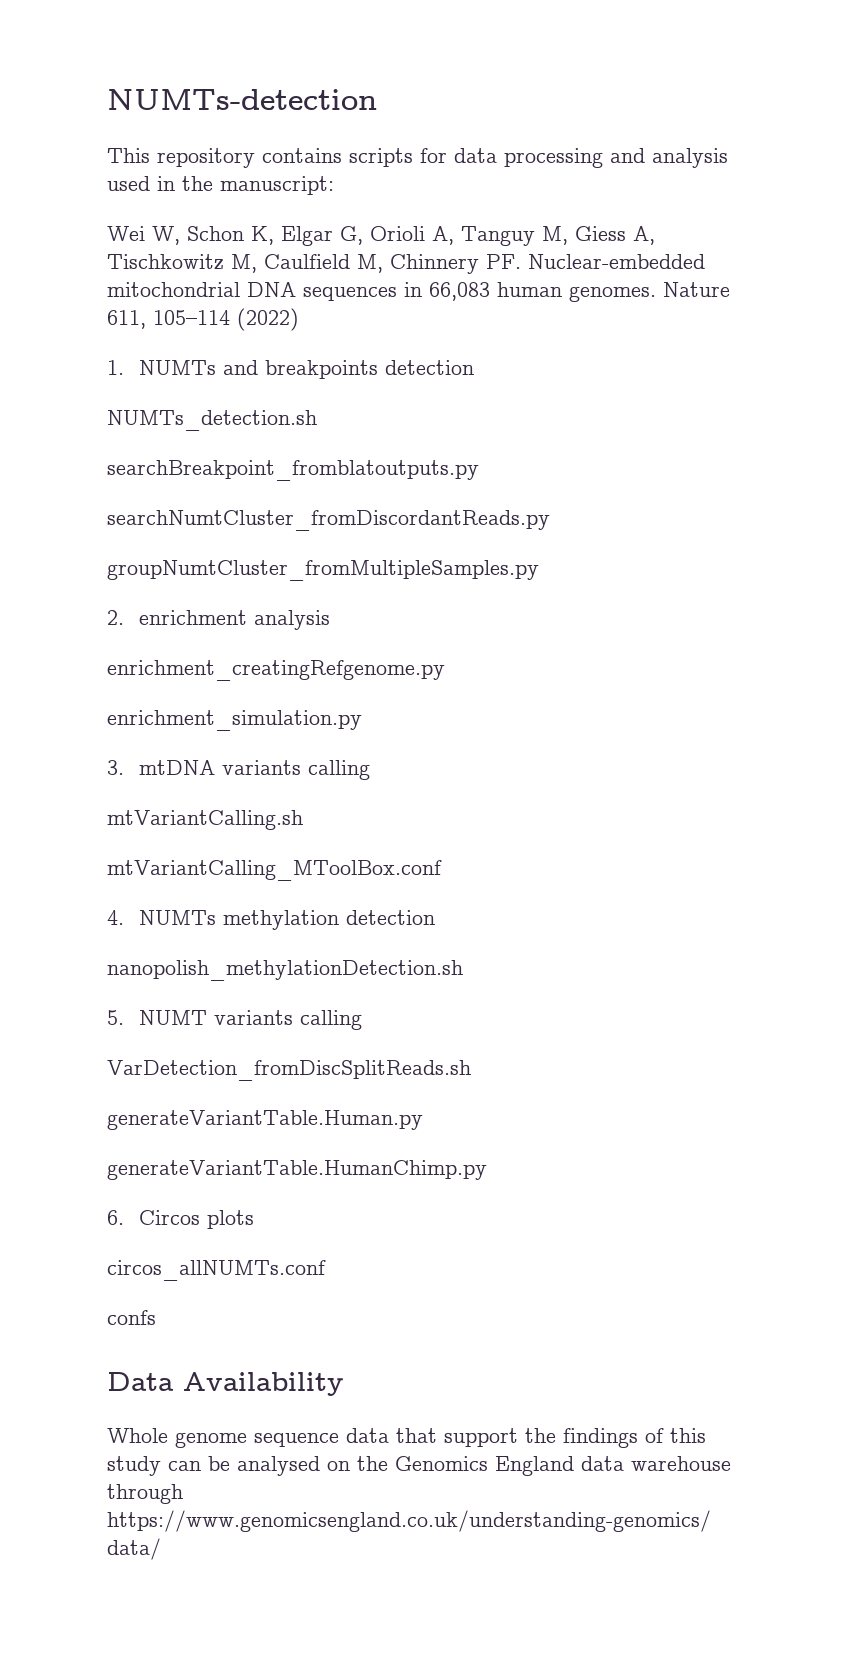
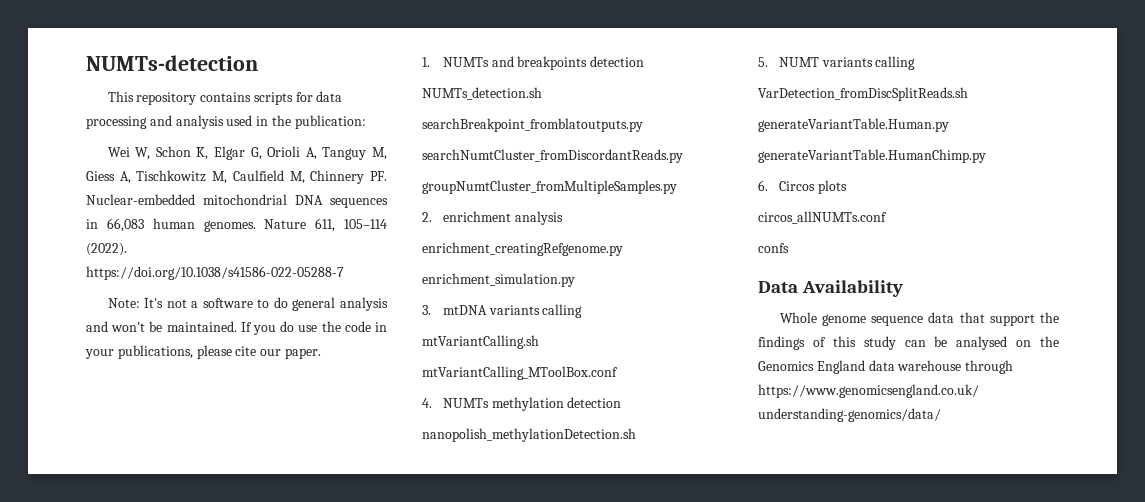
[220,176,334,195] manuscript: -> [294,115,366,129] publication:
[237,308,299,331] (2022) -> [86,243,127,256] [86,266,344,280] [107,297,388,311] [86,321,387,335] [85,345,321,359] (2022). https://doi.org/10.1038/s41586-022-05288-7 // Note: It's not a software to do general analysis and won't be maintained. If you do use the code in your publications, please cite our paper.

